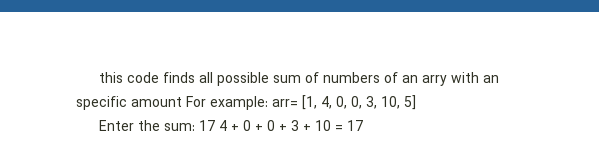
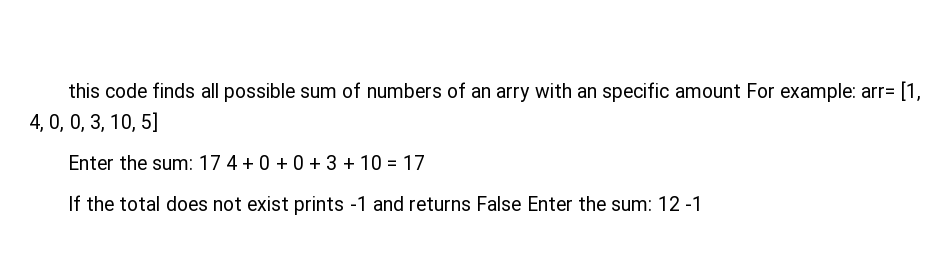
(364, 125) none -> [67,195,703,215] // If the total does not exist prints -1 and returns False Enter the sum: 12 -1

